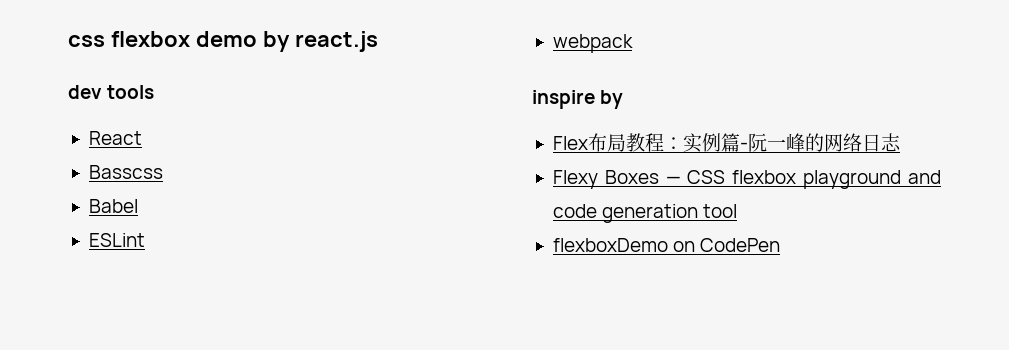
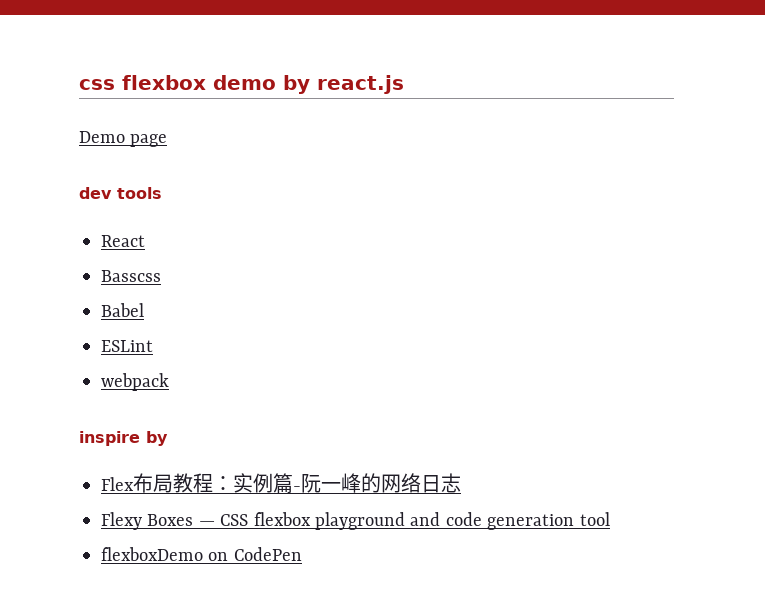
(378, 41) none -> [79,131,168,147] // Demo page

